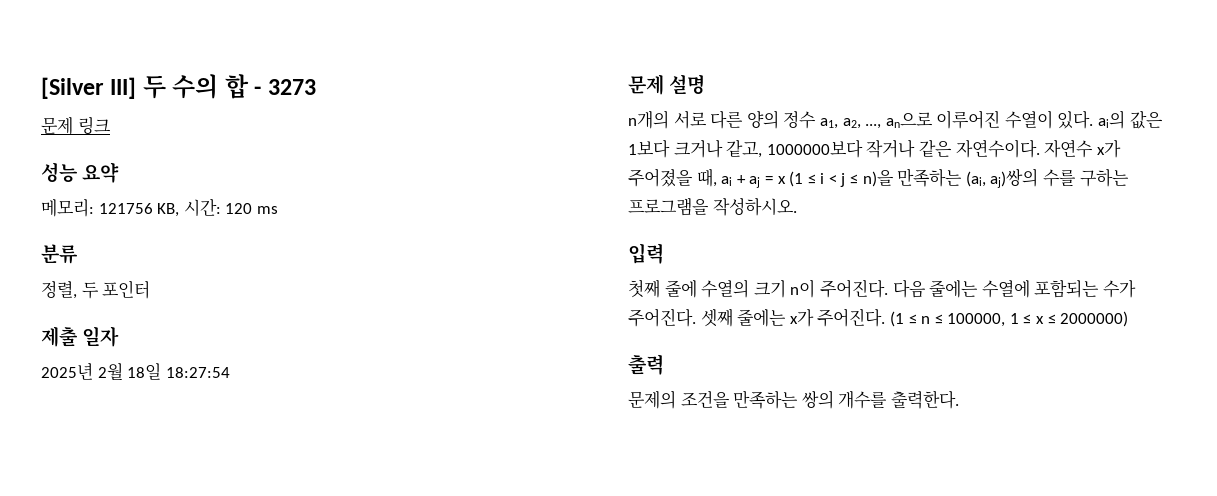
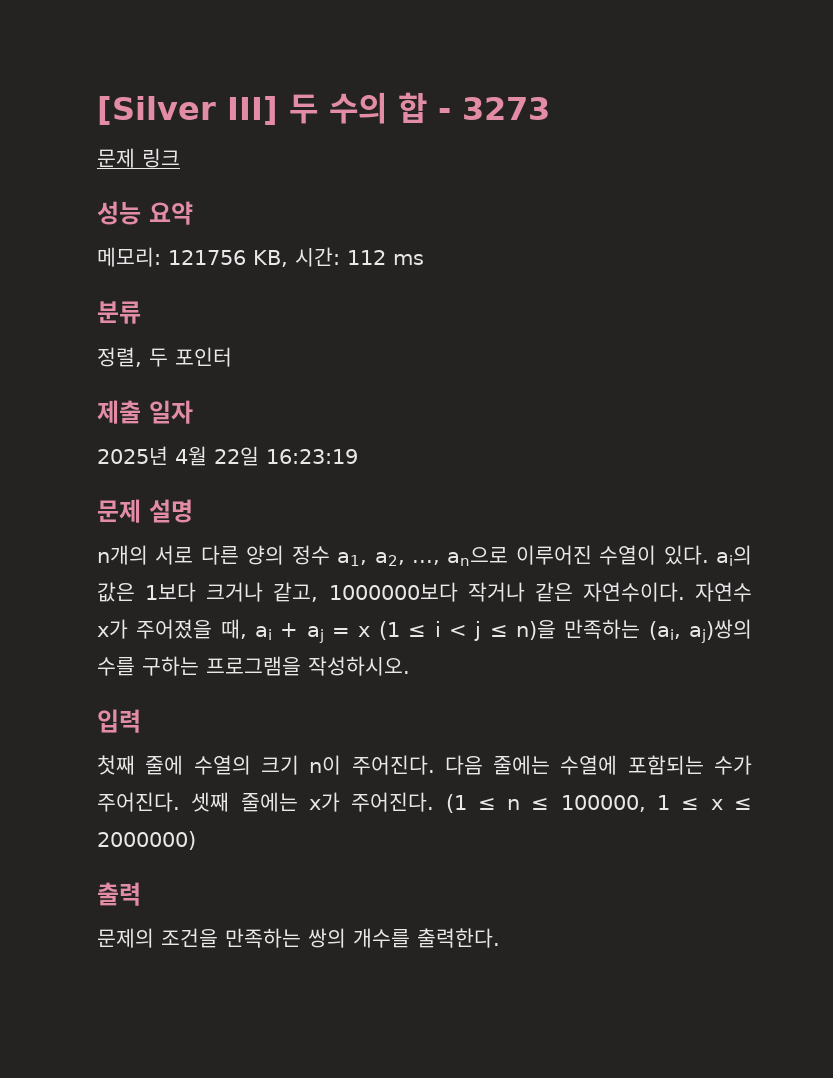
[225,203,253,214] 120 -> [347,250,386,265] 112
[97,363,230,380] 2월 18일 18:27:54 -> [175,446,358,466] 4월 22일 16:23:19

